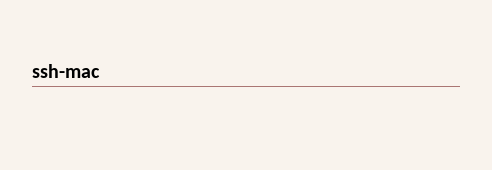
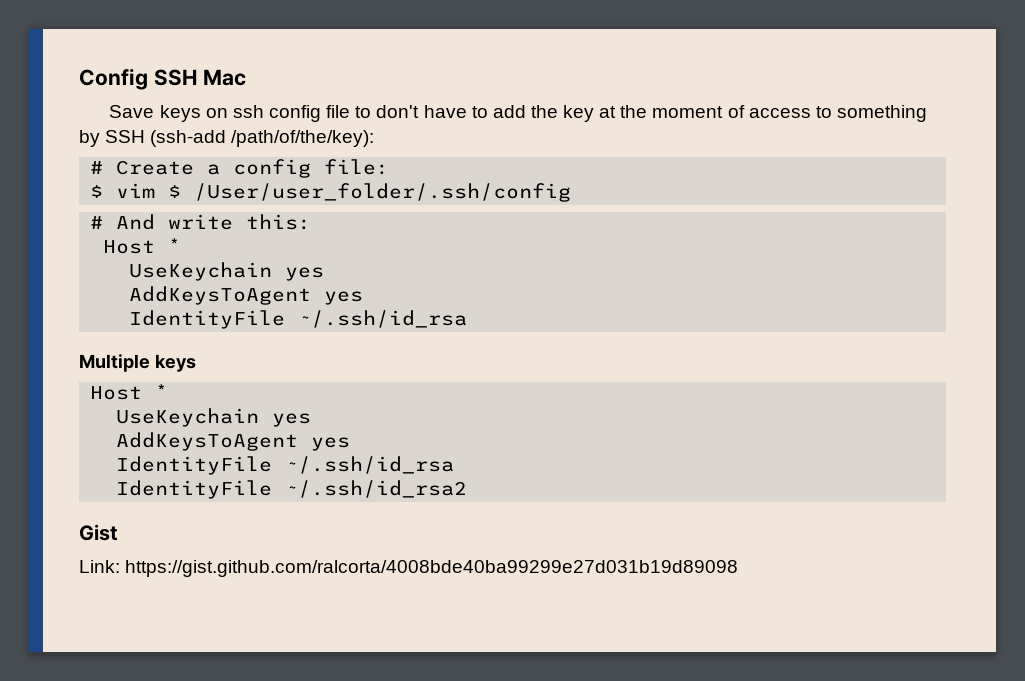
[32,64,100,78] ssh-mac -> [79,68,246,90] [109,105,927,122] [79,130,375,147] [90,159,390,178] [90,183,572,202] [90,214,312,230] [103,238,182,254] [129,262,325,281] [129,286,364,305] [129,310,468,329] [79,354,196,372] [90,384,169,400] [116,408,312,427] [116,432,351,451] [116,456,455,475] [116,480,468,499] [79,524,118,541] [79,560,739,577] Config SSH Mac // Save keys on ssh config file to don't have to add the key at the moment of access to something by SSH (ssh-add /path/of/the/key): // # Create a config file: // $ vim $ /User/user_folder/.ssh/config // # And write this: // Host * // UseKeychain yes // AddKeysToAgent yes // IdentityFile ~/.ssh/id_rsa // Multiple keys // Host * // UseKeychain yes // AddKeysToAgent yes // IdentityFile ~/.ssh/id_rsa // IdentityFile ~/.ssh/id_rsa2 // Gist // Link: https://gist.github.com/ralcorta/4008bde40ba99299e27d031b19d89098

